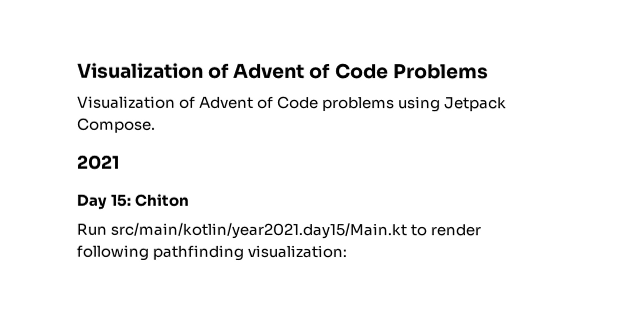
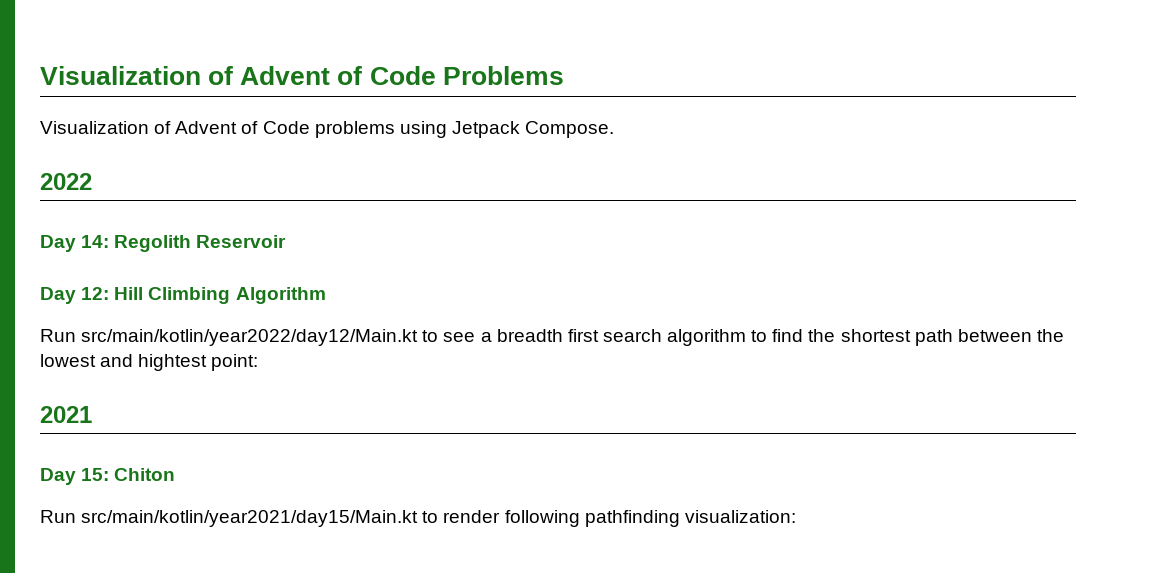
(156, 125) none -> [40,173,92,190] [40,235,287,252] [40,287,326,304] [40,329,1064,346] [40,354,259,371] // 2022 // Day 14: Regolith Reservoir // Day 12: Hill Climbing Algorithm // Run src/main/kotlin/year2022/day12/Main.kt to see a breadth first search algorithm to find the shortest path between the lowest and hightest point:
[110,222,408,240] src/main/kotlin/year2021.day15/Main.kt -> [81,510,419,527] src/main/kotlin/year2021/day15/Main.kt

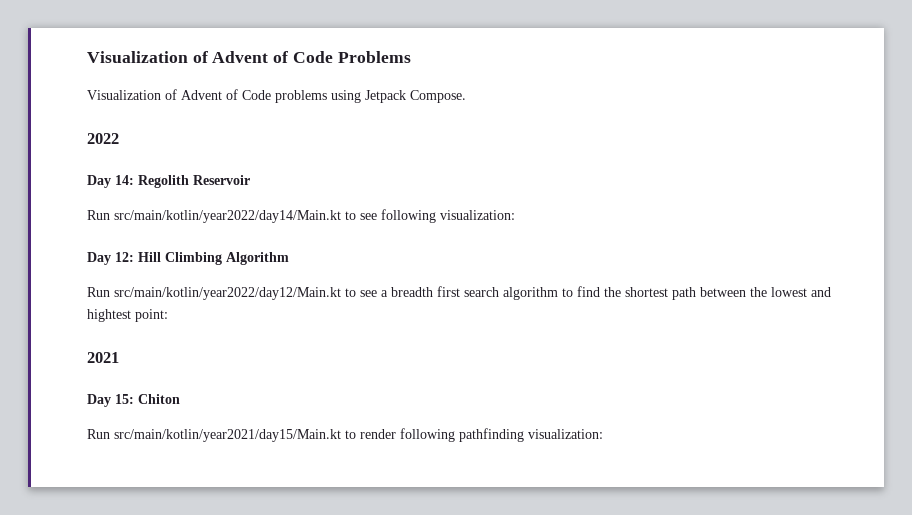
(287, 241) none -> [87,209,515,223] // Run src/main/kotlin/year2022/day14/Main.kt to see following visualization:

